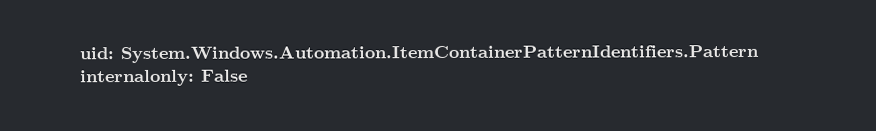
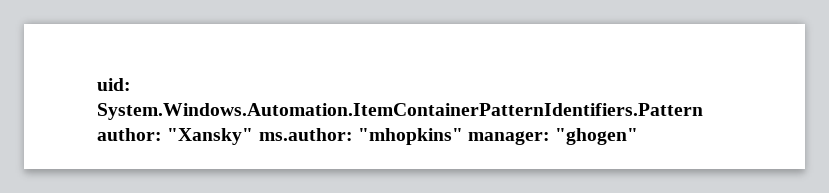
[80,69,248,87] internalonly: False -> [97,128,639,145] author: "Xansky" ms.author: "mhopkins" manager: "ghogen"

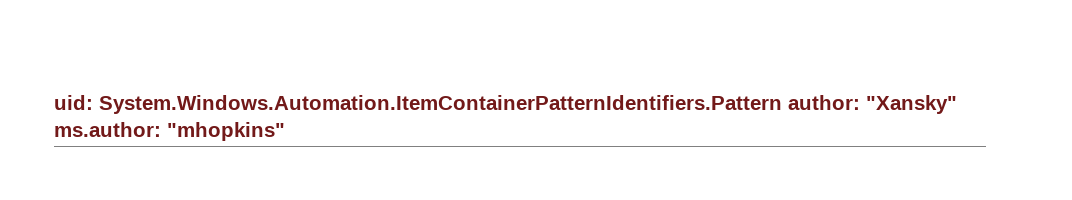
[468,128,639,145] manager: "ghogen" -> (285, 131) none

